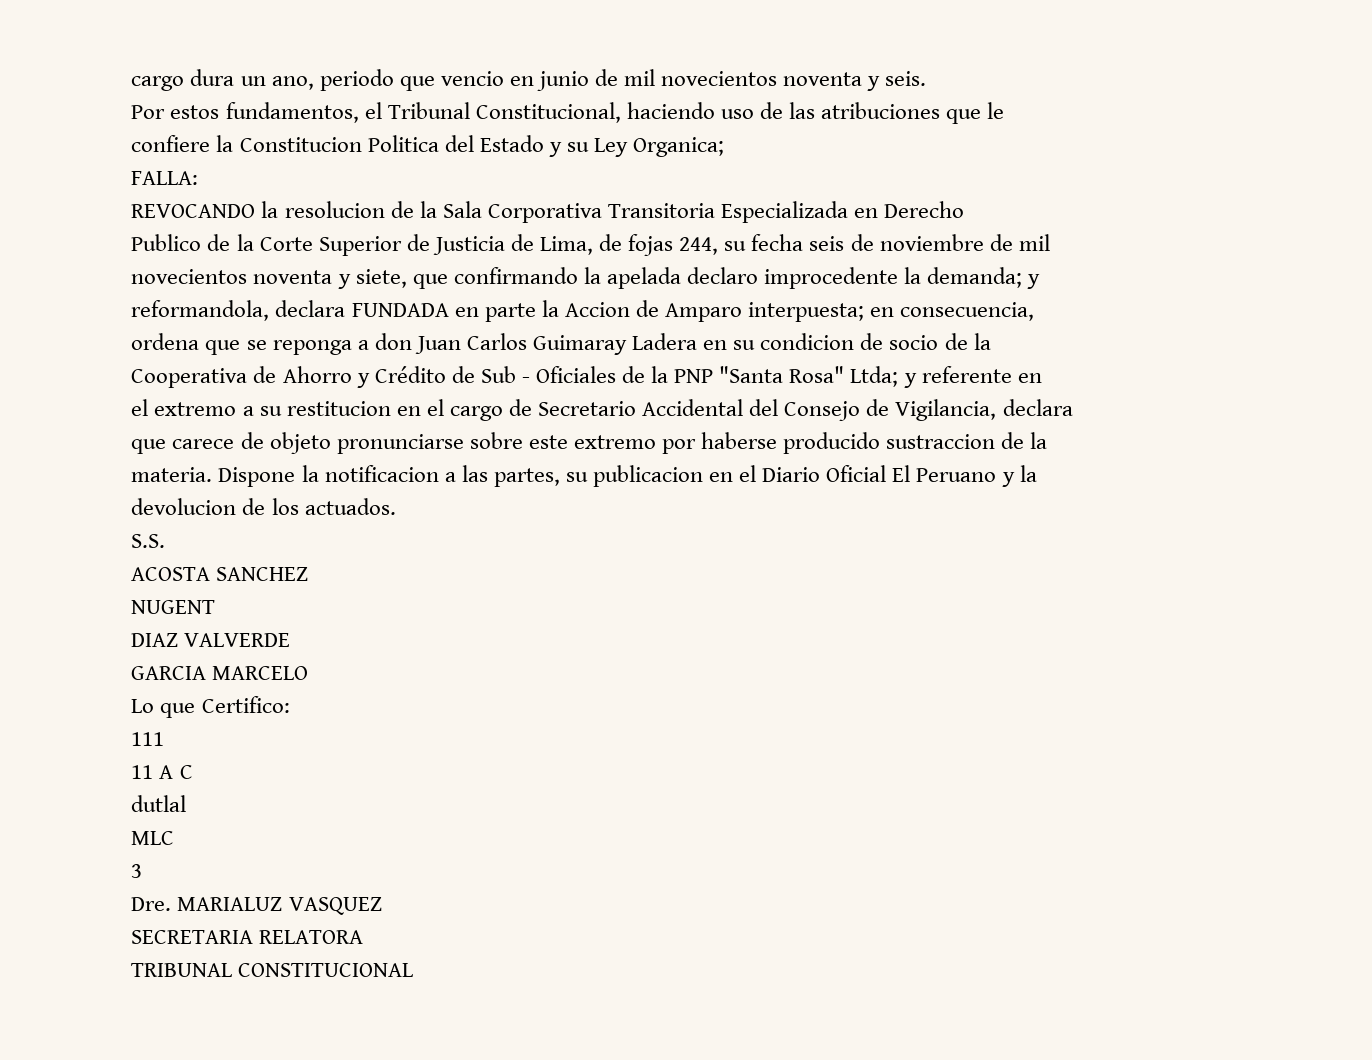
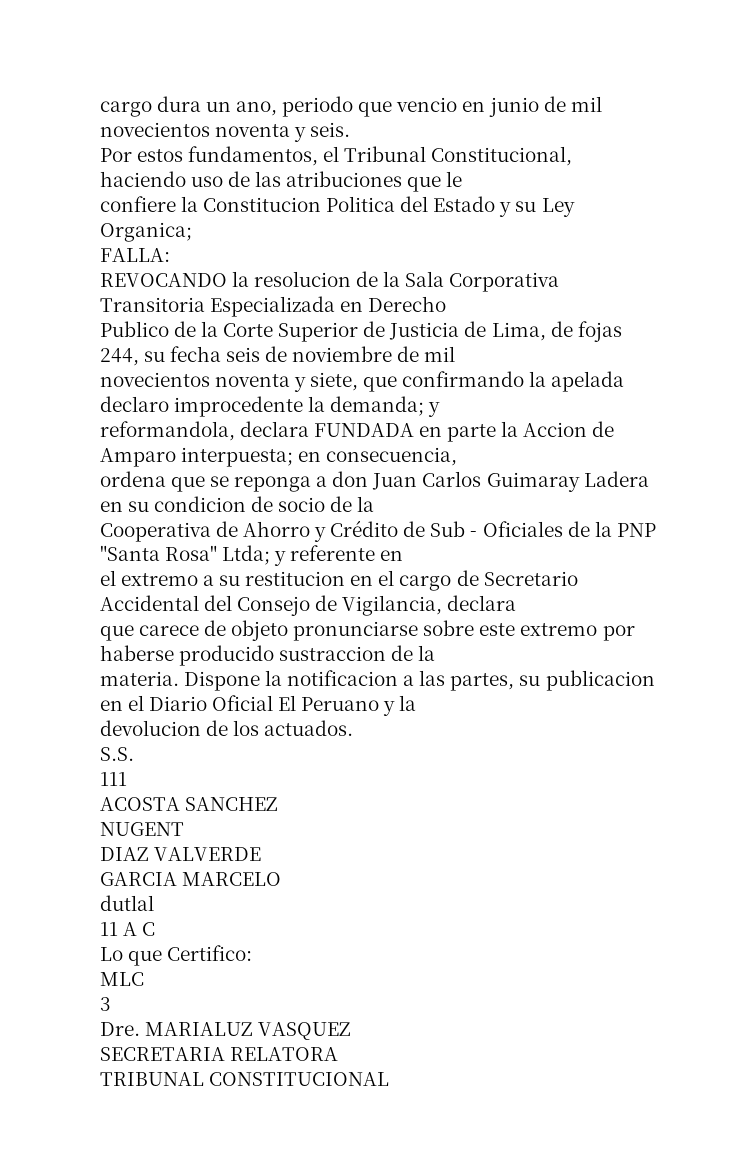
(166, 541) none -> [99,772,127,786] // 111
[131,696,290,718] [131,732,165,746] Lo que Certifico: // 111 -> [99,895,154,911] dutlal
[131,795,187,812] dutlal -> [99,945,252,966] Lo que Certifico:

